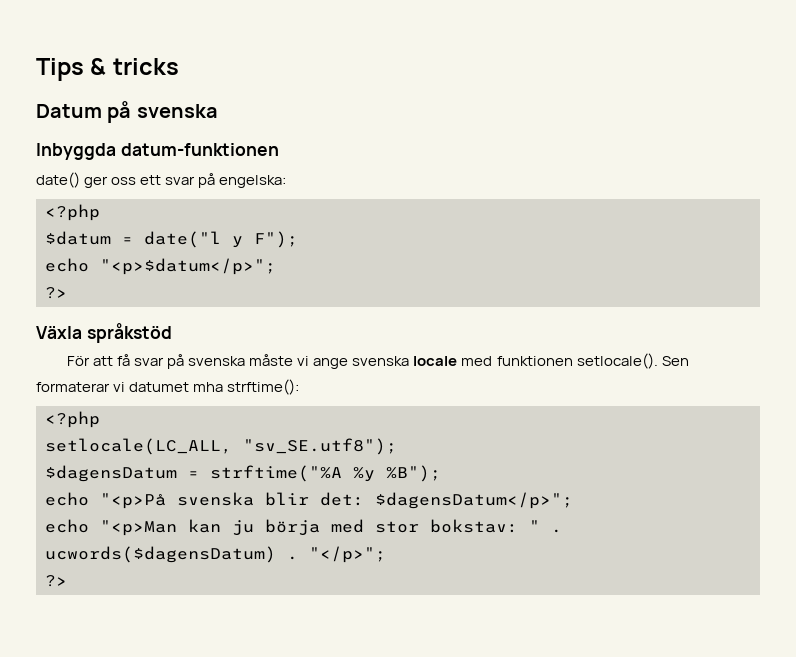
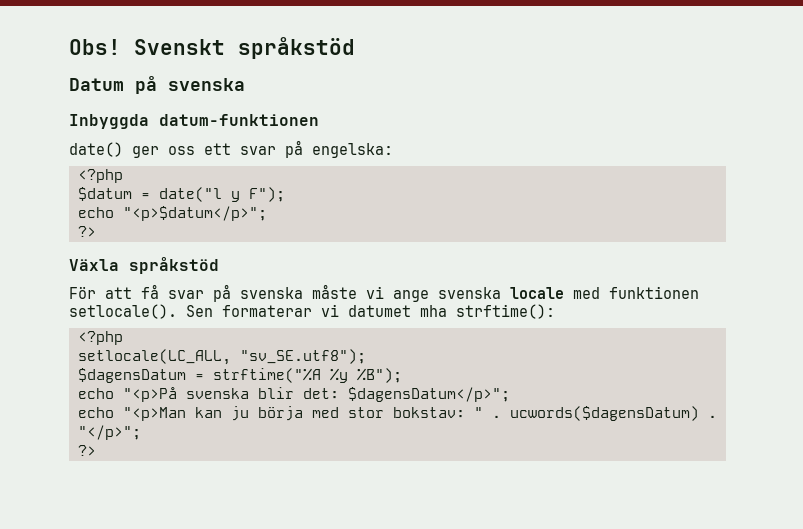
[36,58,179,81] Tips & tricks -> [69,37,355,59] Obs! Svenskt språkstöd

